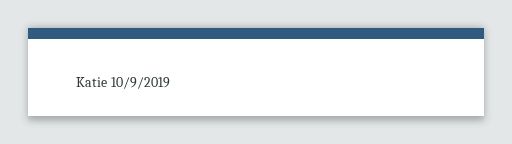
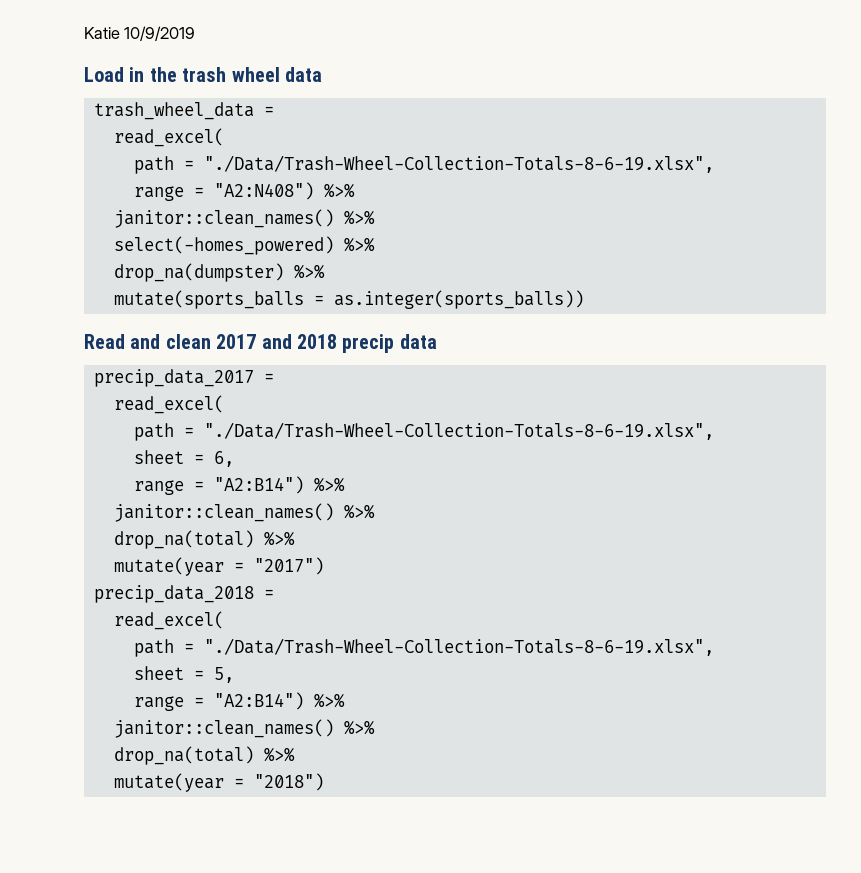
(170, 83) none -> [84,67,322,82] [93,102,274,120] [113,128,224,147] [133,155,714,174] [133,182,355,201] [113,209,375,228] [113,236,375,255] [113,263,325,282] [113,290,584,309] [84,334,437,353] [93,369,274,387] [113,395,224,414] [133,422,714,441] [133,450,234,467] [133,476,345,495] [113,503,375,522] [113,530,295,549] [113,557,324,576] [93,585,274,603] [113,611,224,630] [133,638,714,657] [133,666,234,683] [133,692,345,711] [113,719,375,738] [113,746,295,765] [113,773,324,792] // Load in the trash wheel data // trash_wheel_data = // read_excel( // path = "./Data/Trash-Wheel-Collection-Totals-8-6-19.xlsx", // range = "A2:N408") %>% // janitor::clean_names() %>% // select(-homes_powered) %>% // drop_na(dumpster) %>% // mutate(sports_balls = as.integer(sports_balls)) // Read and clean 2017 and 2018 precip data // precip_data_2017 = // read_excel( // path = "./Data/Trash-Wheel-Collection-Totals-8-6-19.xlsx", // sheet = 6, // range = "A2:B14") %>% // janitor::clean_names() %>% // drop_na(total) %>% // mutate(year = "2017") // precip_data_2018 = // read_excel( // path = "./Data/Trash-Wheel-Collection-Totals-8-6-19.xlsx", // sheet = 5, // range = "A2:B14") %>% // janitor::clean_names() %>% // drop_na(total) %>% // mutate(year = "2018")

